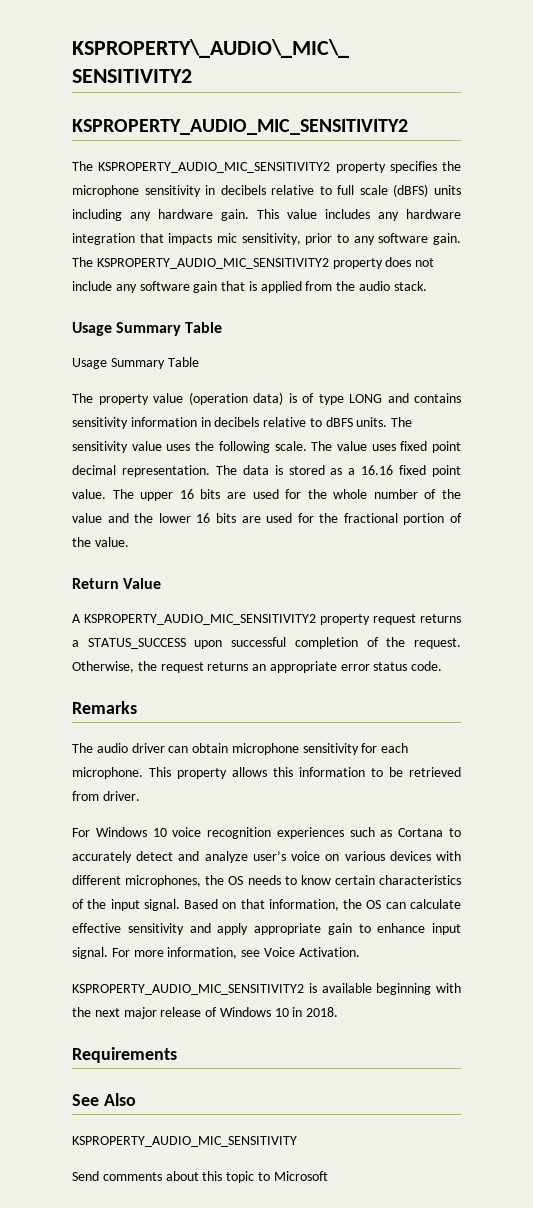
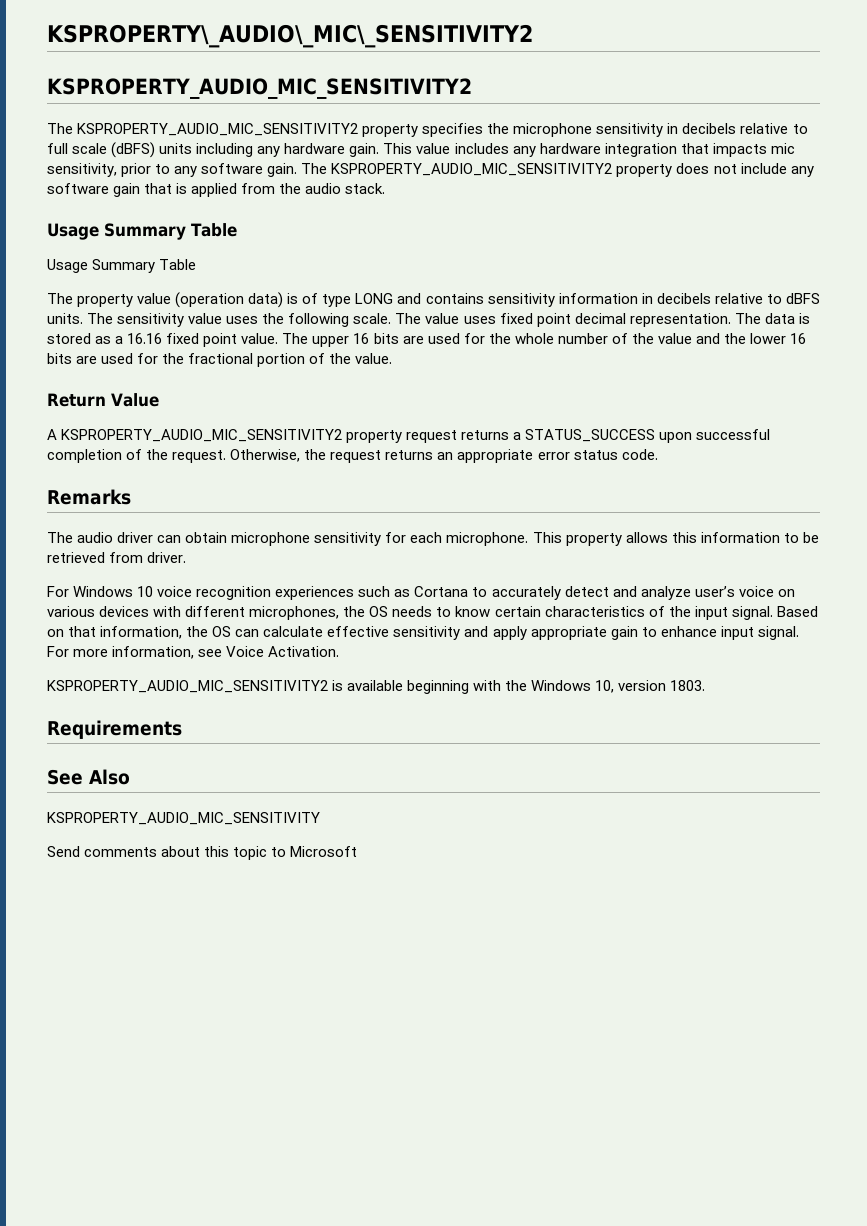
[94,1007,339,1019] next major release of Windows 10 in 2018. -> [531,680,706,693] Windows 10, version 1803.

